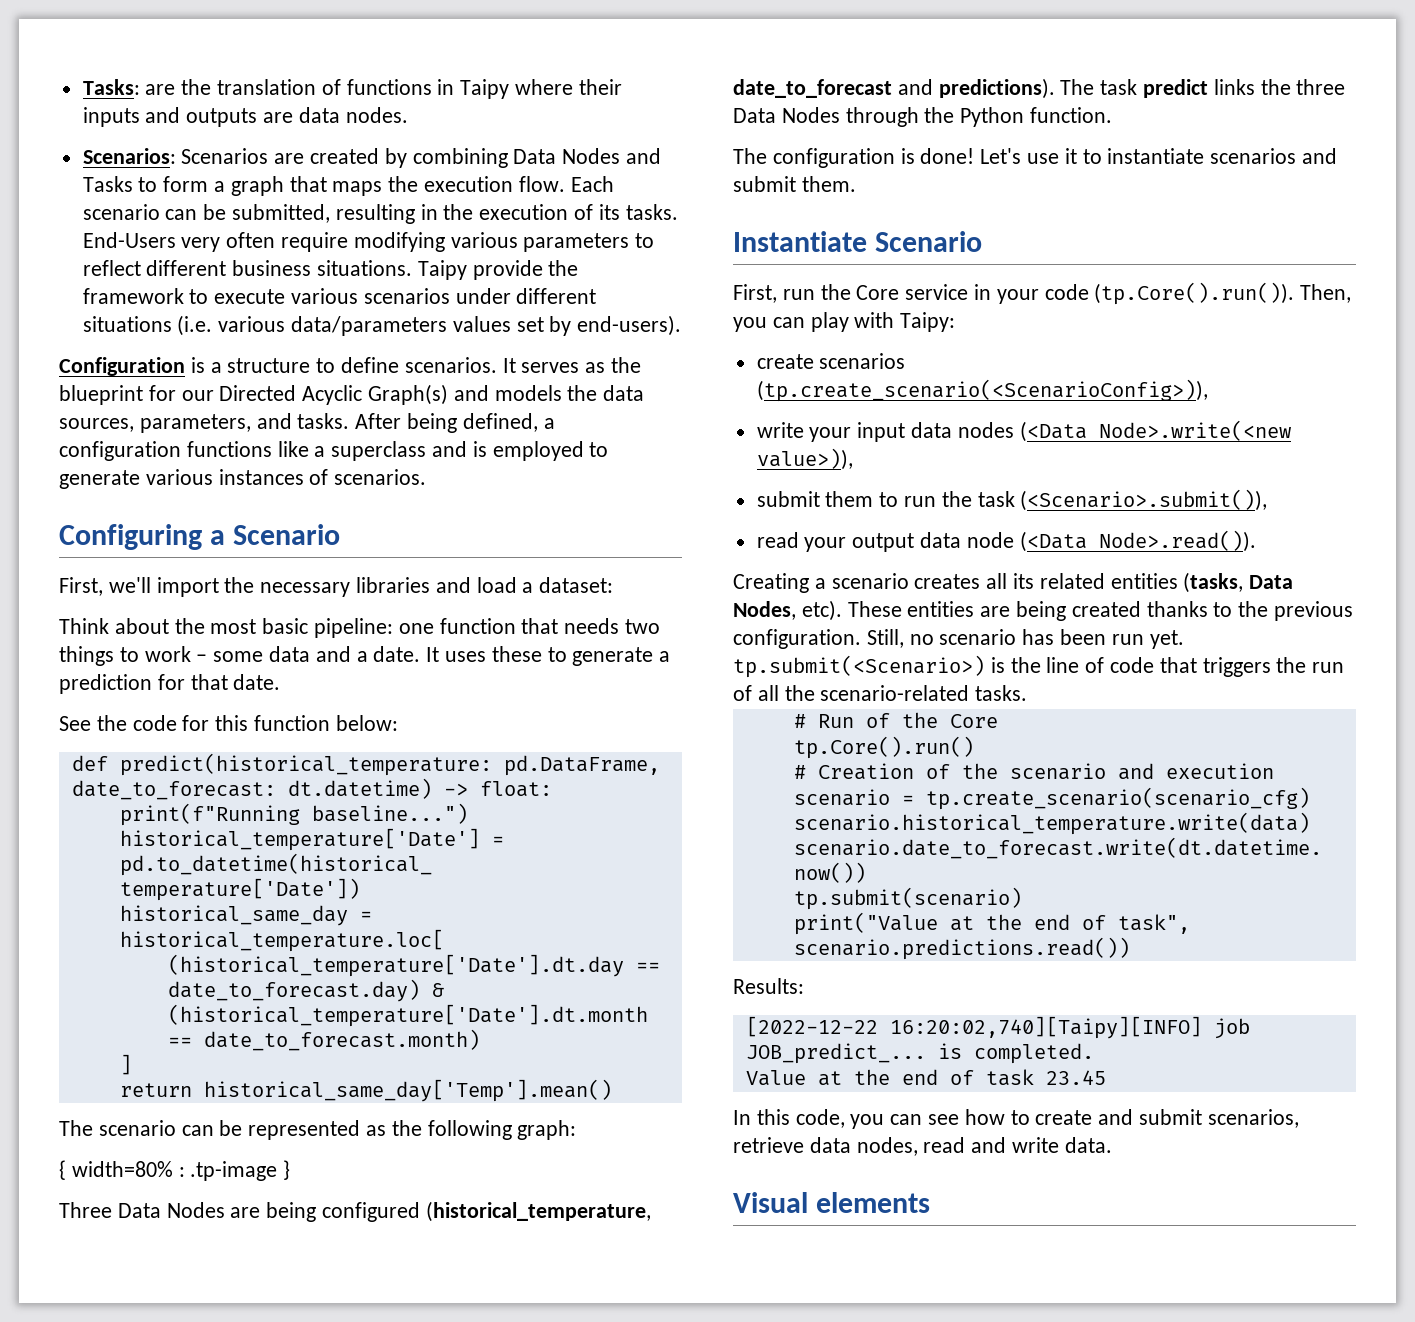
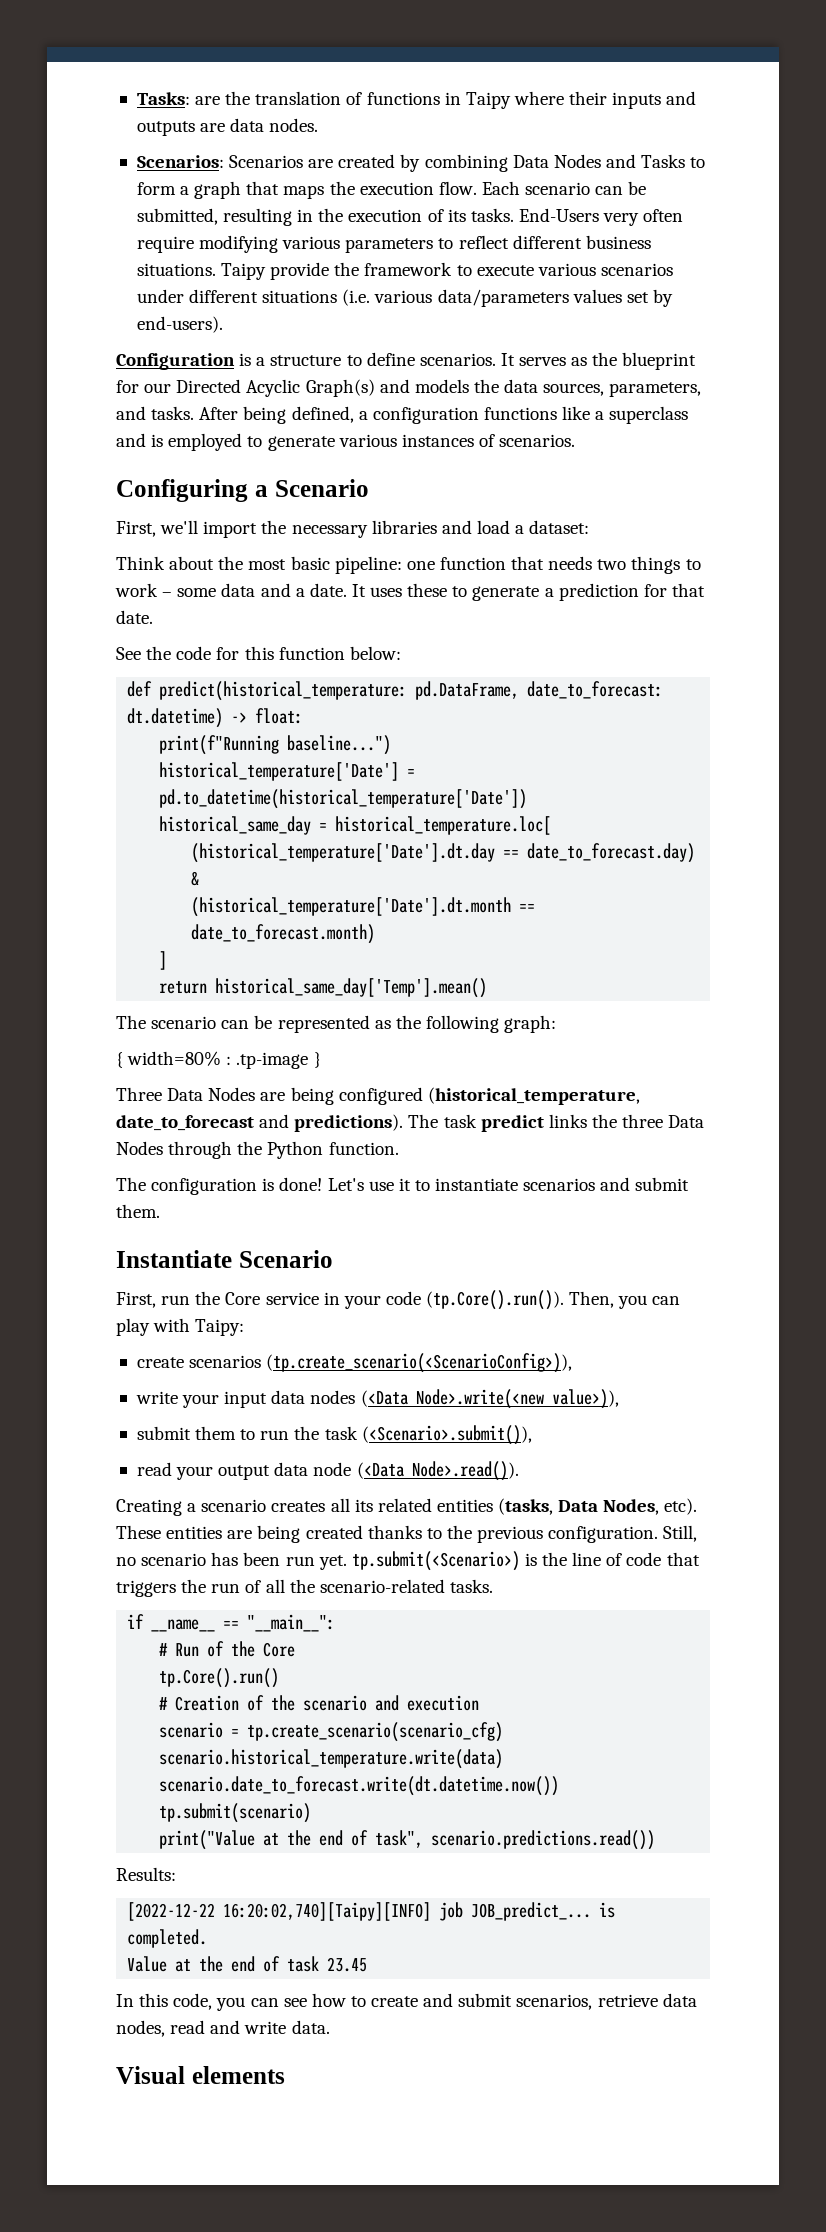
(1028, 693) none -> [127,1614,336,1632] // if __name__ == "__main__":

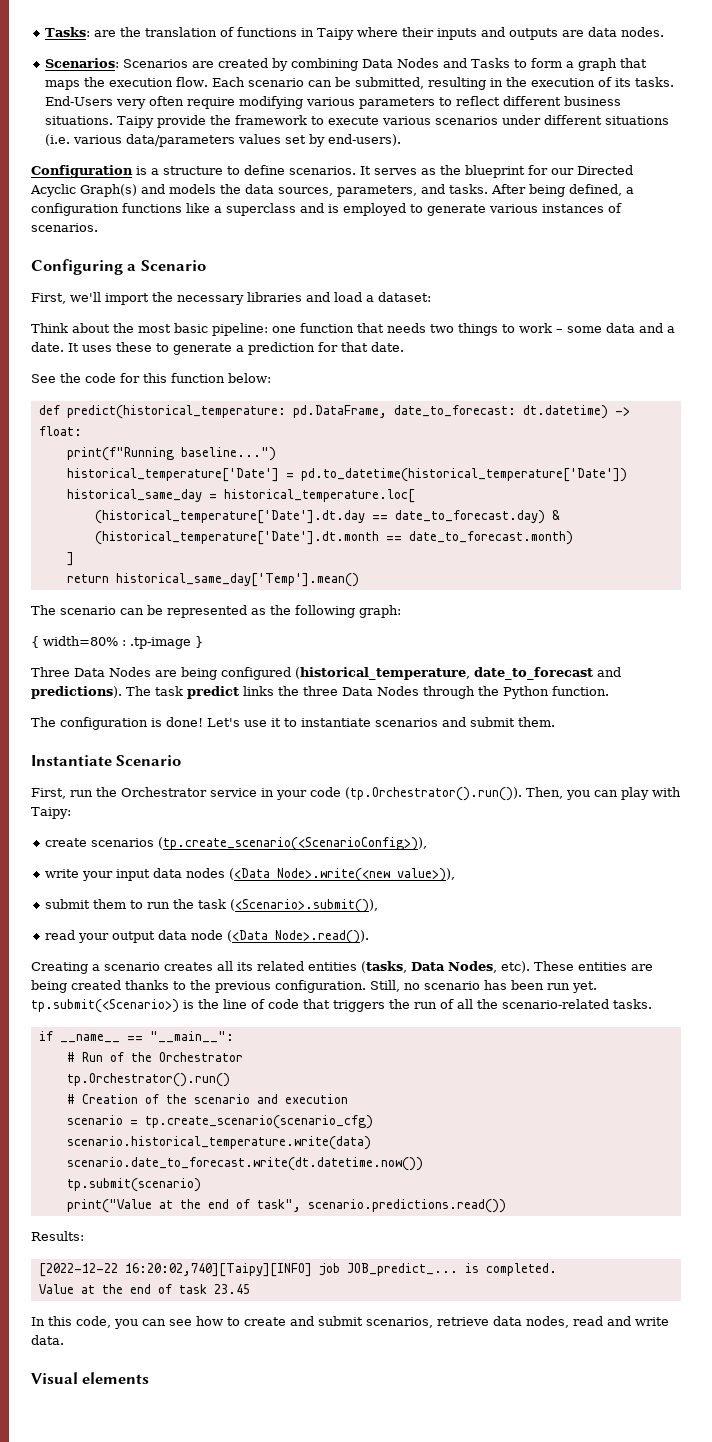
[225,1292,261,1305] Core -> [121,787,207,797] Orchestrator
[426,1290,565,1310] (tp.Core().run()). -> [345,787,522,801] (tp.Orchestrator().run()).
[263,1642,296,1657] [159,1668,280,1688] Core // tp.Core().run() -> [158,1052,243,1062] [66,1073,230,1087] Orchestrator // tp.Orchestrator().run()

